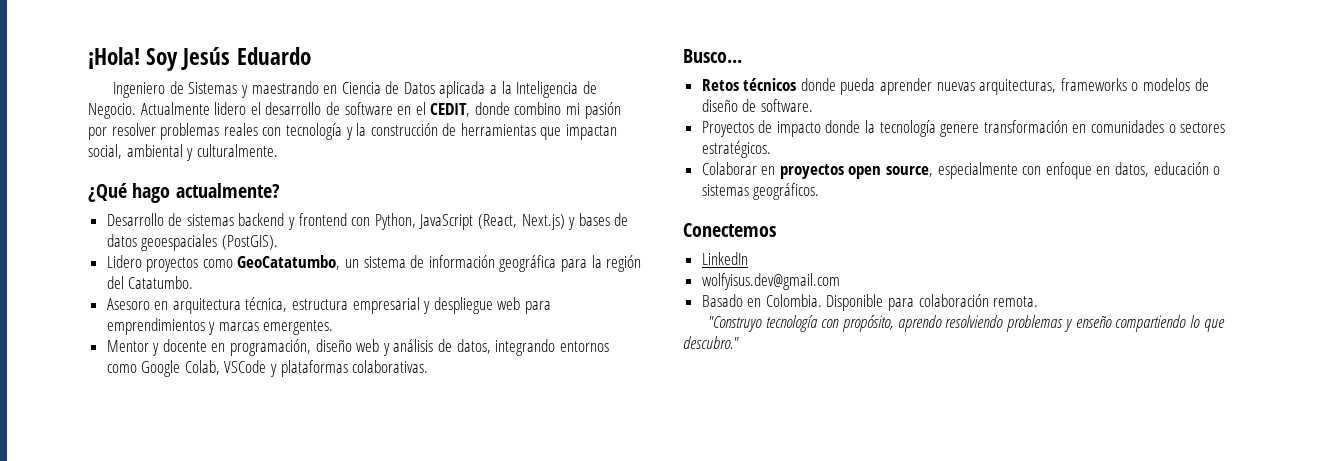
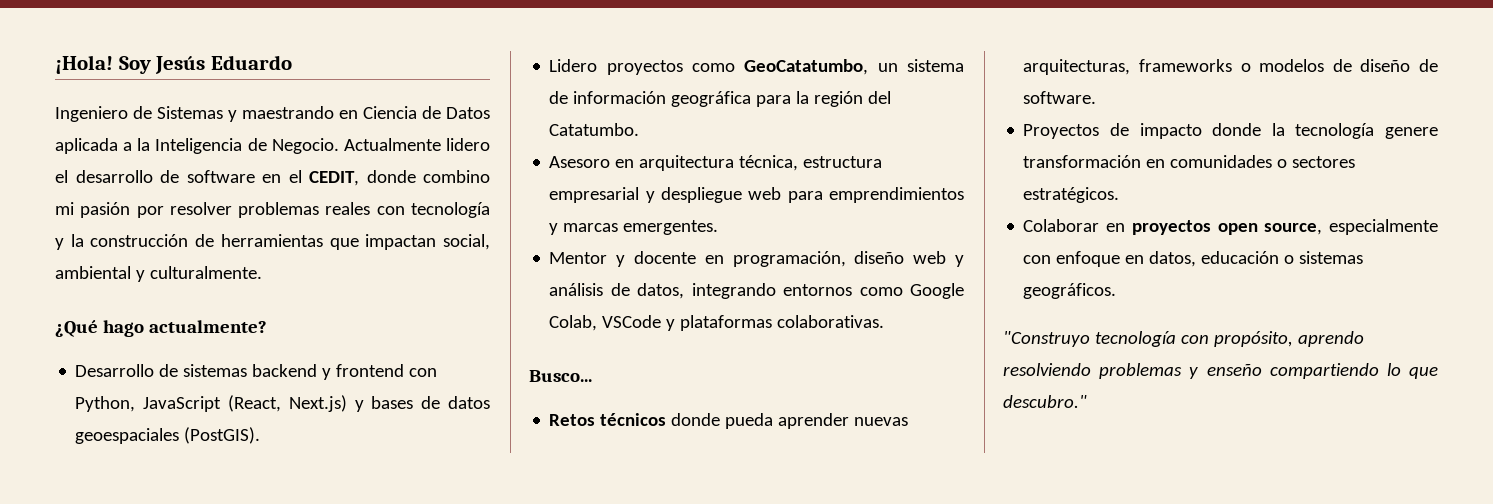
[683,223,776,237] [701,252,748,265] [701,273,840,290] [701,294,1039,311] // Conectemos // LinkedIn // wolfyisus.dev@gmail.com // Basado en Colombia. Disponible para colaboración remota. -> (1117, 291) none

